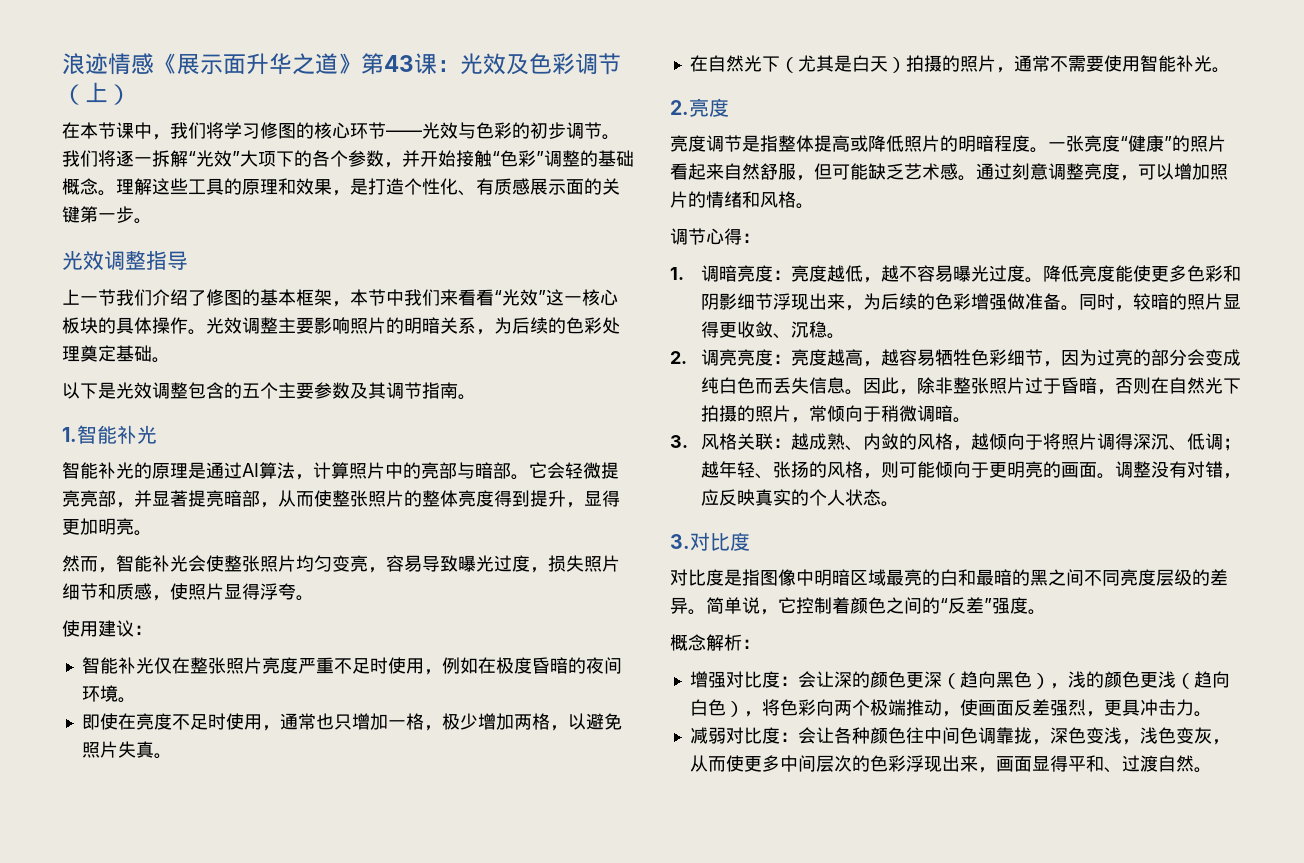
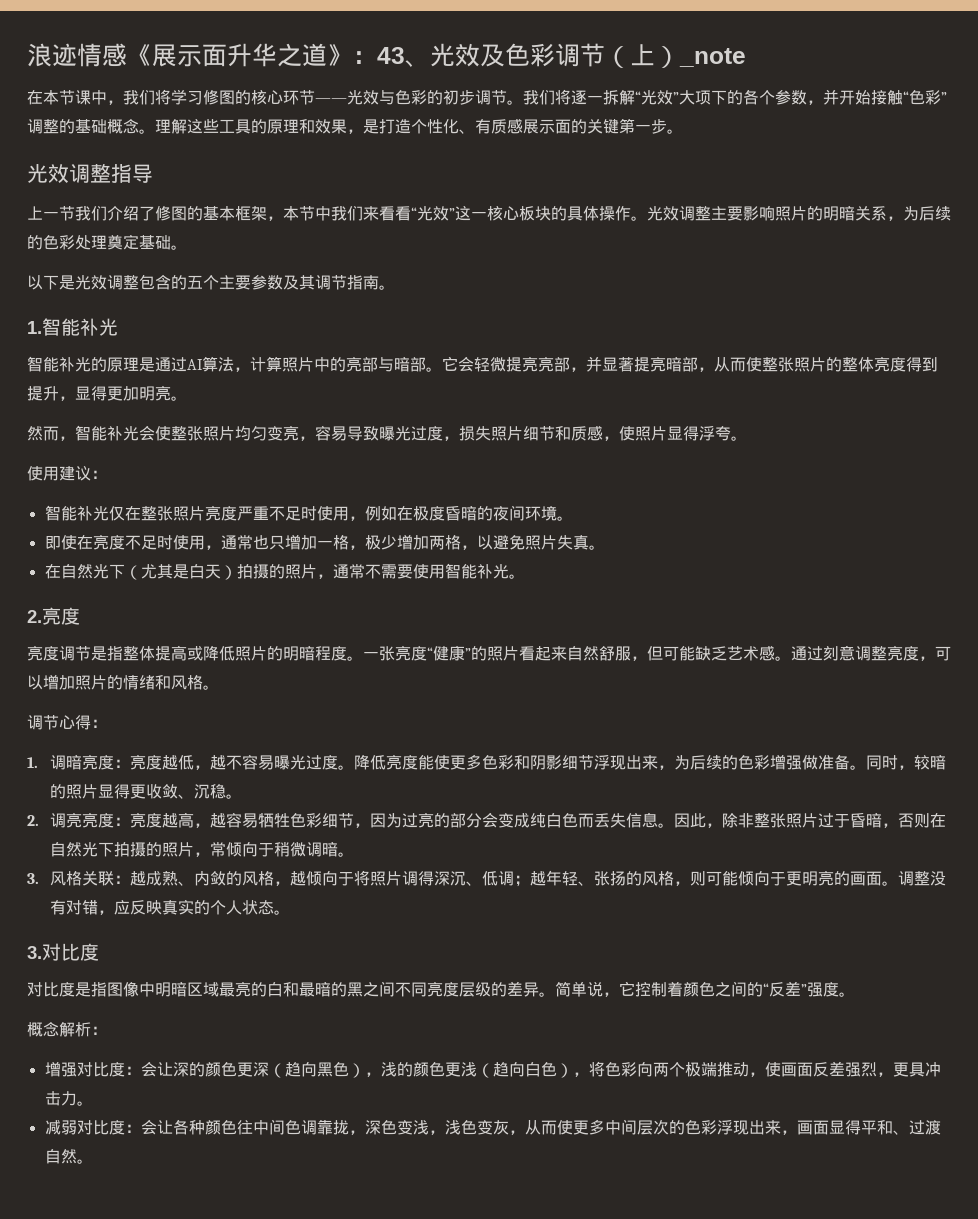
[361,53,460,75] 第43课： -> [352,47,430,67] ：43、
(131, 94) none -> [679,48,746,67] _note

